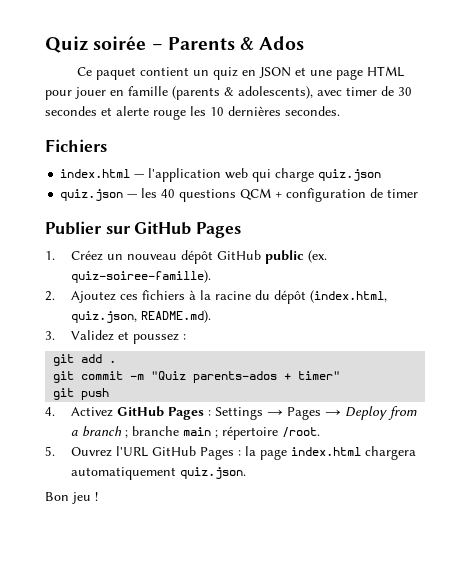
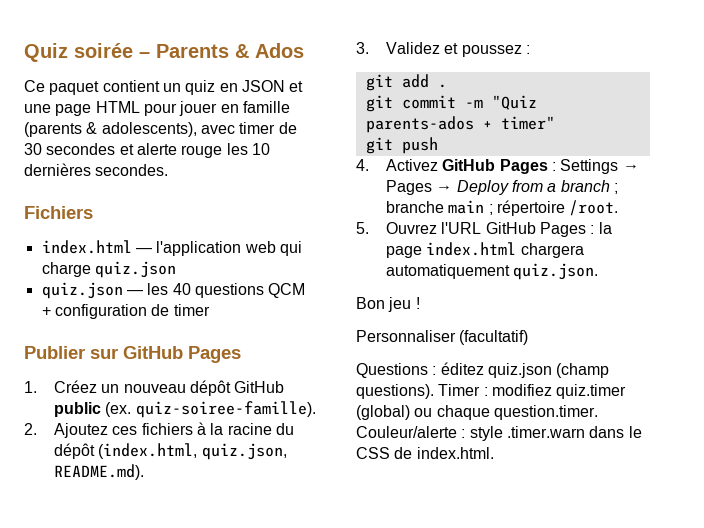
(98, 496) none -> [356,330,529,345] [356,362,610,378] [356,384,627,399] [356,405,598,420] [356,426,642,441] [356,447,494,459] // Personnaliser (facultatif) // Questions : éditez quiz.json (champ questions). Timer : modifiez quiz.timer (global) ou chaque question.timer. Couleur/alerte : style .timer.warn dans le CSS de index.html.

